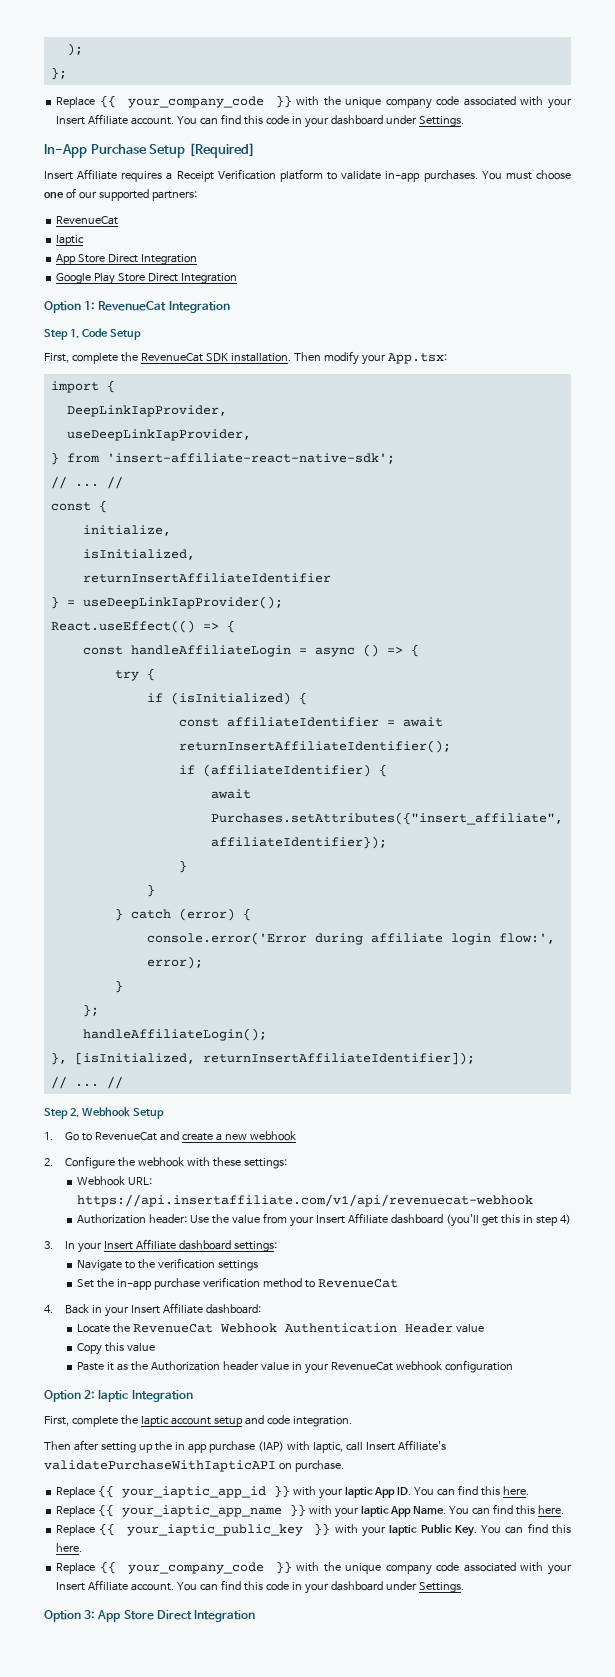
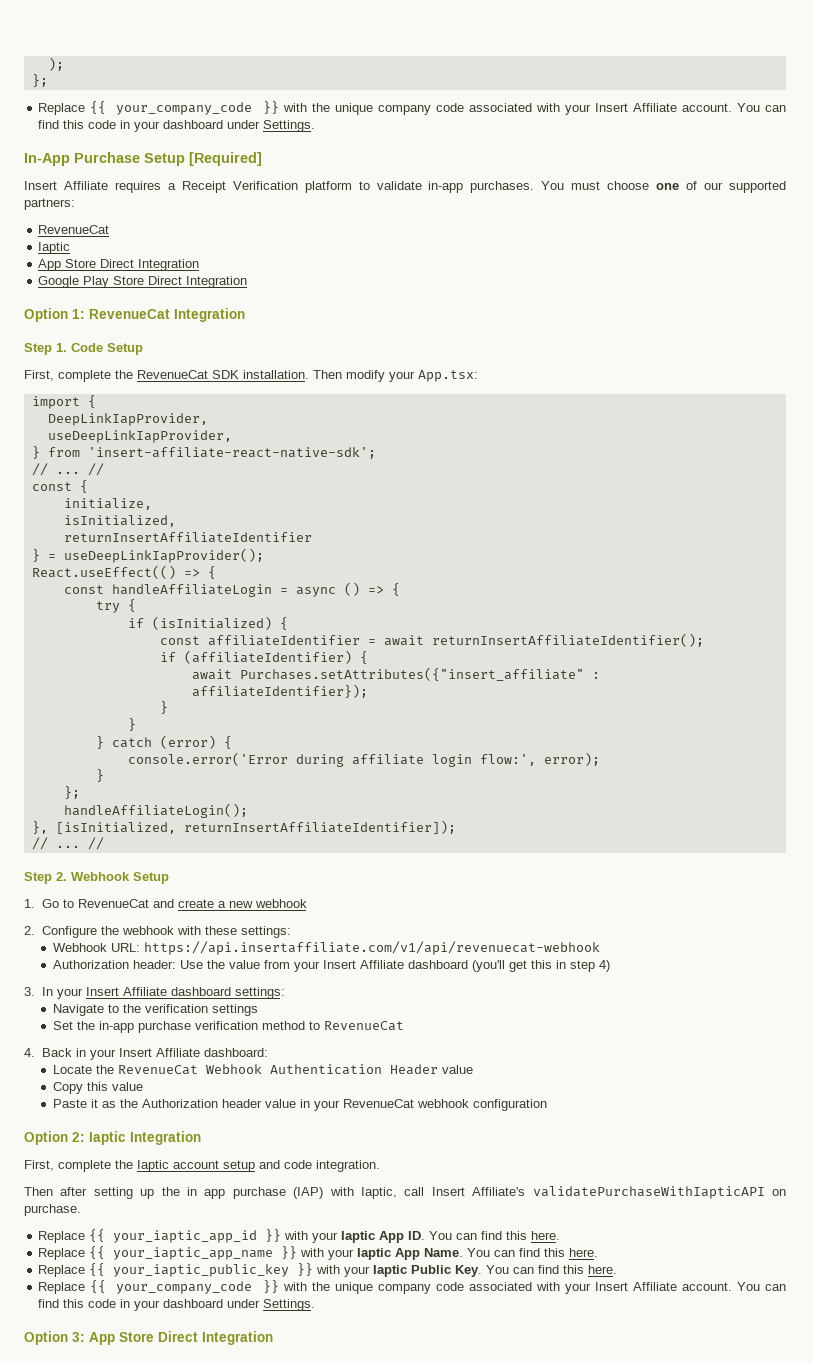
[210,812,563,825] Purchases.setAttributes({"insert_affiliate", -> [239,667,600,681] Purchases.setAttributes({"insert_affiliate" :

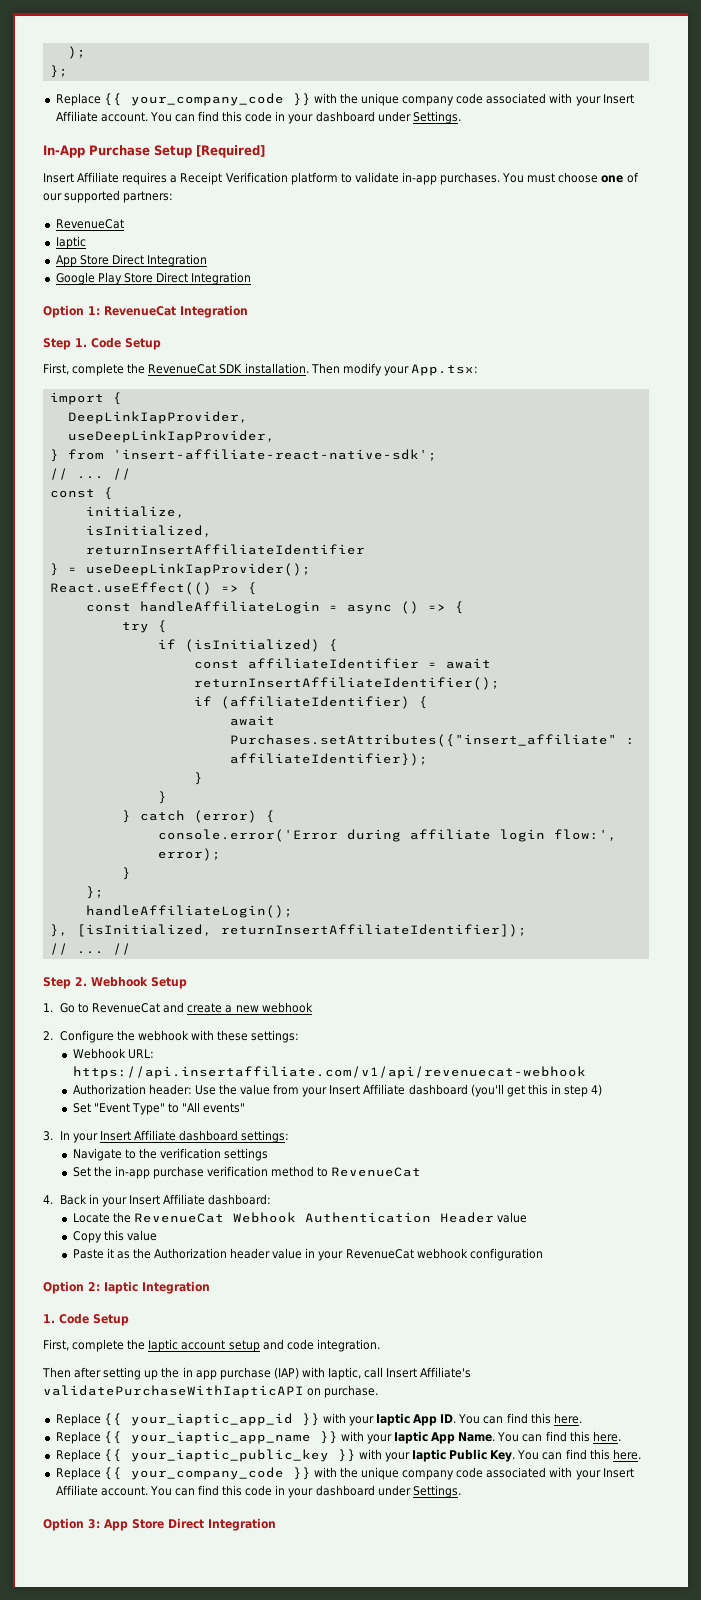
(610, 966) none -> [72,1102,246,1115] // Set "Event Type" to "All events"
(201, 1138) none -> [43,1313,129,1326] // 1. Code Setup

